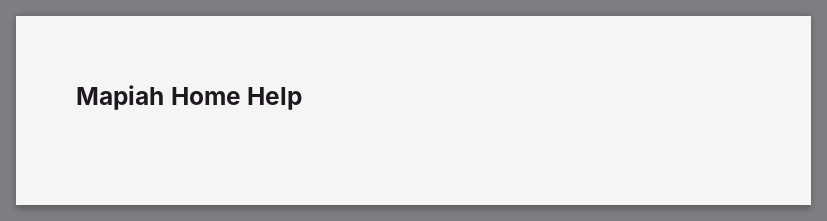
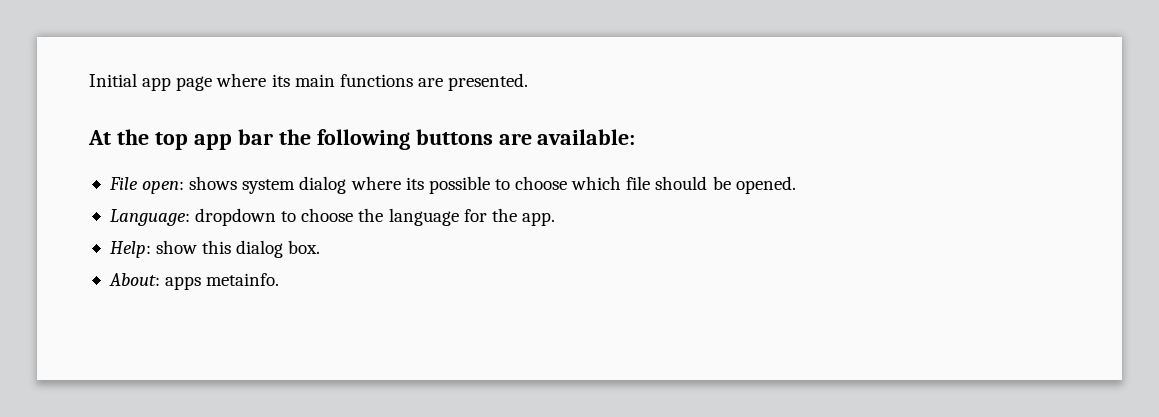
[76,85,303,110] Mapiah Home Help -> [89,73,529,91] [88,129,636,150] [108,176,796,194] [109,208,555,226] [109,240,321,258] [108,273,280,290] Initial app page where its main functions are presented. // At the top app bar the following buttons are available: // File open: shows system dialog where its possible to choose which file should be opened. // Language: dropdown to choose the language for the app. // Help: show this dialog box. // About: apps metainfo.

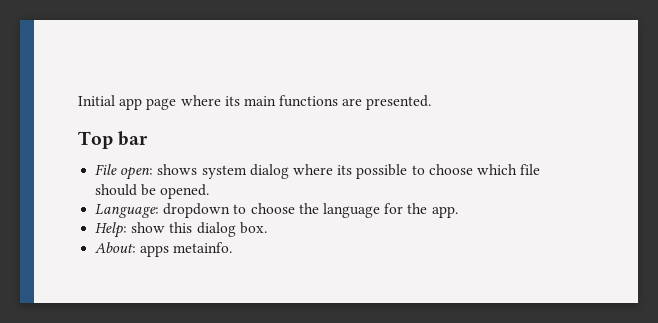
[88,129,636,150] At the top app bar the following buttons are available: -> [78,131,149,149] Top bar

